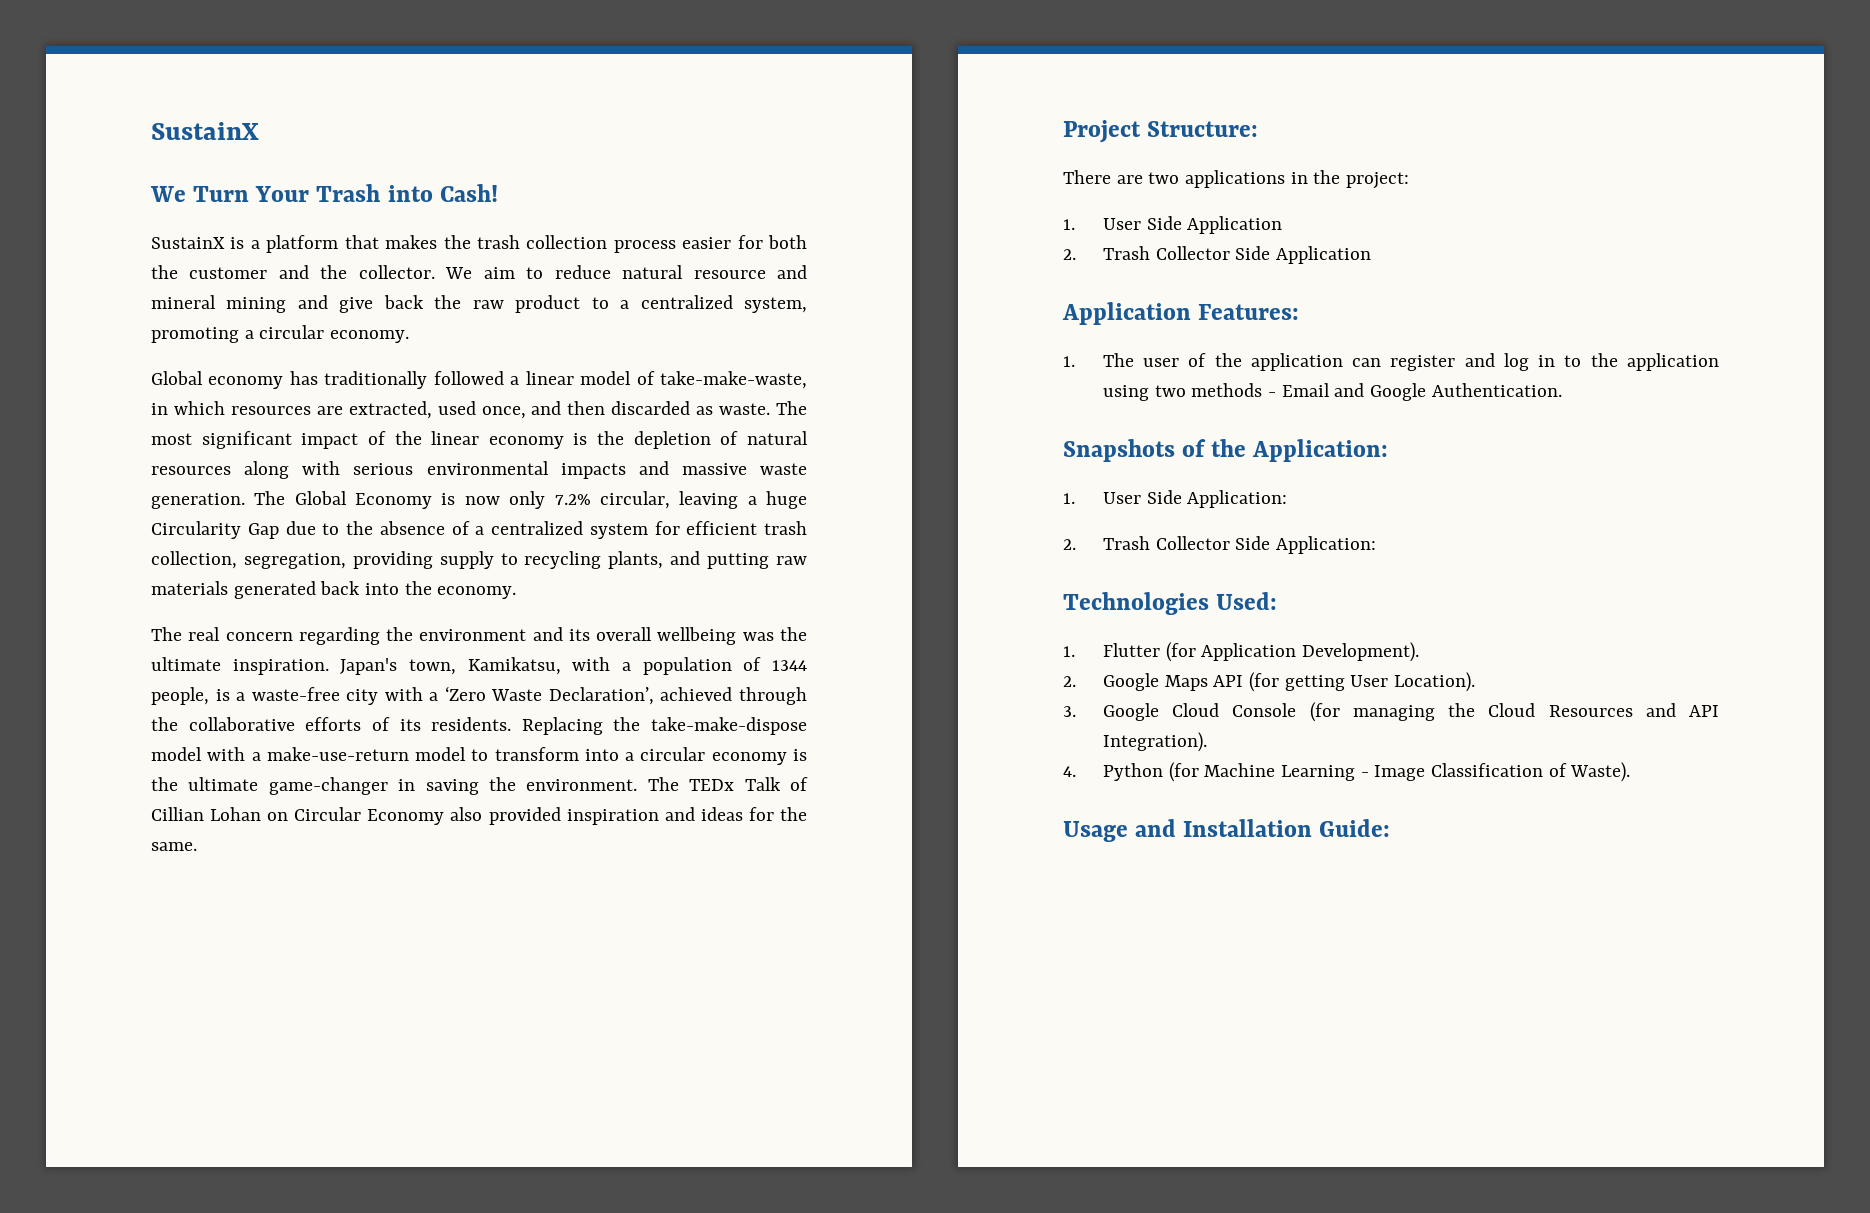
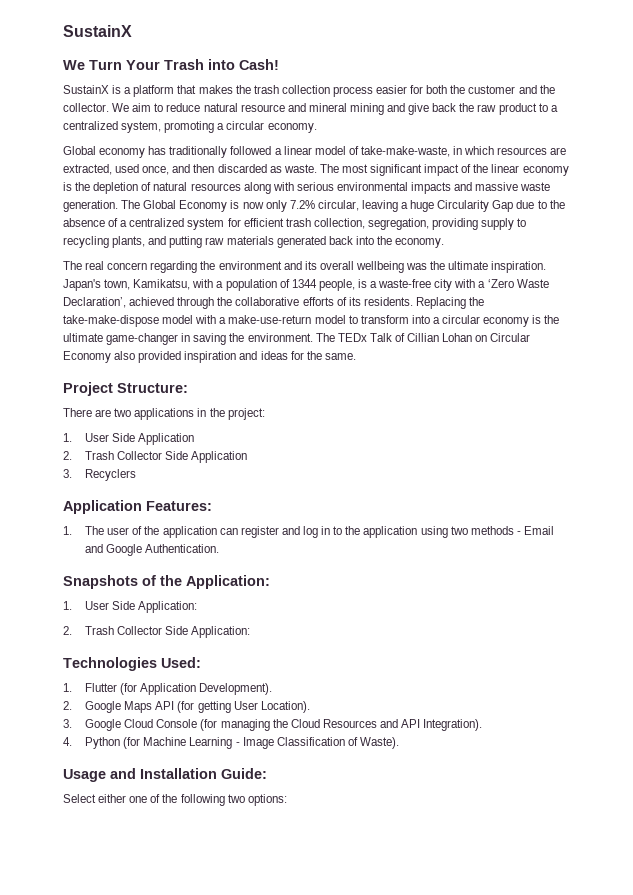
(1371, 255) none -> [63,469,137,481] // 3. Recyclers
(1391, 828) none -> [63,794,287,806] // Select either one of the following two options:

